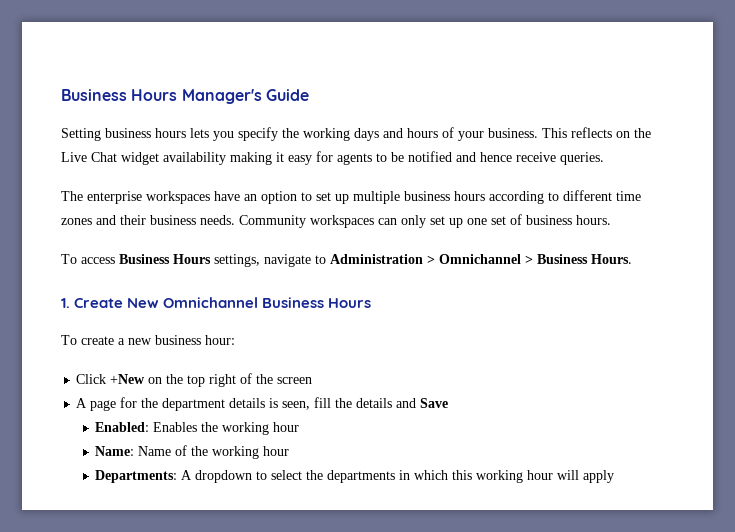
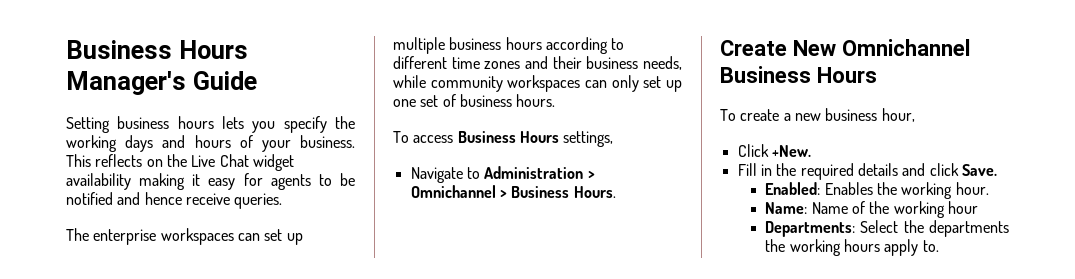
[214,191,312,204] have an option to -> [237,233,260,241] can
[200,215,306,228] needs. Community -> [643,56,682,70] [393,75,503,92] needs, while community
[264,254,311,267] navigate -> [410,167,463,183] // Navigate
[61,298,70,308] 1. -> (616, 192) none
[205,335,235,345] hour: -> [881,108,915,122] hour,
[110,373,313,387] [76,397,449,411] +New on the top right of the screen // A page for the department details is seen, fill the details and Save -> [771,145,811,157] [737,163,997,180] +New. // Fill in the required details and click Save.
[273,422,300,432] hour -> [955,182,989,195] hour.
[181,470,615,483] A dropdown to select the departments in which this working hour will apply -> [860,220,1009,237] [765,239,939,256] Select the departments the working hours apply to.

